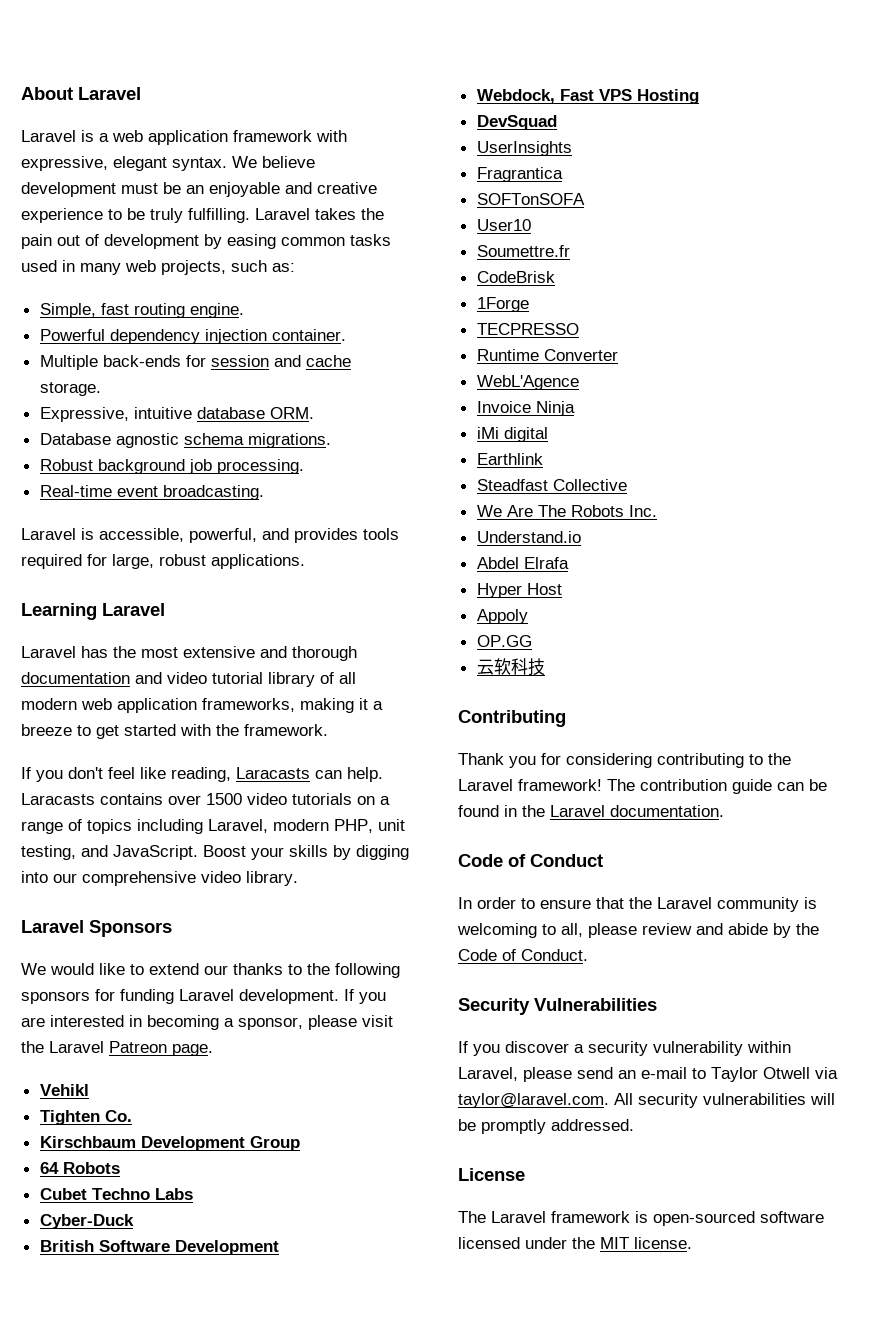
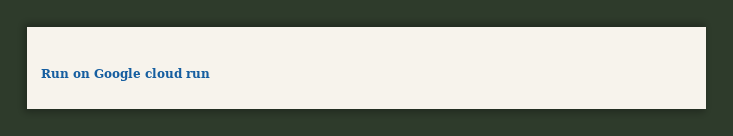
[21,87,141,100] [21,130,347,145] [21,156,315,171] [21,182,377,197] [21,208,384,223] [21,234,391,249] [21,260,295,275] [39,303,244,318] [39,329,346,344] [39,355,351,370] [39,382,101,396] [39,407,314,422] [39,433,331,448] [39,459,304,474] [39,485,264,500] [21,528,399,543] [21,554,305,569] [21,603,165,620] [21,646,357,661] [21,672,356,687] [21,698,383,713] [21,724,328,739] [21,767,383,782] [21,793,390,805] [21,819,405,834] [21,845,409,860] [21,871,298,886] [21,920,172,937] [21,963,400,978] [21,989,386,1004] [21,1015,393,1030] [21,1041,213,1056] [39,1084,89,1096] [39,1110,132,1125] [39,1136,300,1151] [39,1162,120,1174] [39,1188,193,1200] [39,1214,134,1229] [39,1240,279,1255] [476,89,699,104] [476,115,557,130] [476,141,572,156] [476,167,563,182] [476,193,585,205] [476,219,531,231] [476,245,570,257] [476,271,555,283] [476,297,529,312] [476,323,579,335] [476,349,618,361] [476,375,579,390] [476,401,575,416] [476,427,548,442] [476,453,543,465] [476,479,627,491] [476,505,657,517] [476,531,581,543] [476,557,569,569] [476,583,562,598] [476,609,528,624] [476,635,532,647] [476,658,545,676] [458,710,566,727] [458,753,791,768] [458,779,827,794] [458,805,724,817] [458,854,603,867] [458,897,817,912] [457,923,819,938] [458,949,588,961] [458,998,657,1015] [458,1041,791,1056] [458,1067,838,1082] [458,1093,835,1108] [458,1119,634,1134] [458,1168,525,1181] [458,1211,824,1226] [458,1237,692,1249] About Laravel // Laravel is a web application framework with expressive, elegant syntax. We believe development must be an enjoyable and creative experience to be truly fulfilling. Laravel takes the pain out of development by easing common tasks used in many web projects, such as: // Simple, fast routing engine. // Powerful dependency injection container. // Multiple back-ends for session and cache storage. // Expressive, intuitive database ORM. // Database agnostic schema migrations. // Robust background job processing. // Real-time event broadcasting. // Laravel is accessible, powerful, and provides tools required for large, robust applications. // Learning Laravel // Laravel has the most extensive and thorough documentation and video tutorial library of all modern web application frameworks, making it a breeze to get started with the framework. // If you don't feel like reading, Laracasts can help. Laracasts contains over 1500 video tutorials on a range of topics including Laravel, modern PHP, unit testing, and JavaScript. Boost your skills by digging into our comprehensive video library. // Laravel Sponsors // We would like to extend our thanks to the following sponsors for funding Laravel development. If you are interested in becoming a sponsor, please visit the Laravel Patreon page. // Vehikl // Tighten Co. // Kirschbaum Development Group // 64 Robots // Cubet Techno Labs // Cyber-Duck // British Software Development // Webdock, Fast VPS Hosting // DevSquad // UserInsights // Fragrantica // SOFTonSOFA // User10 // Soumettre.fr // CodeBrisk // 1Forge // TECPRESSO // Runtime Converter // WebL'Agence // Invoice Ninja // iMi digital // Earthlink // Steadfast Collective // We Are The Robots Inc. // Understand.io // Abdel Elrafa // Hyper Host // Appoly // OP.GG // 云软科技 // Contributing // Thank you for considering contributing to the Laravel framework! The contribution guide can be found in the Laravel documentation. // Code of Conduct // In order to ensure that the Laravel community is welcoming to all, please review and abide by the Code of Conduct. // Security Vulnerabilities // If you discover a security vulnerability within Laravel, please send an e-mail to Taylor Otwell via taylor@laravel.com. All security vulnerabilities will be promptly addressed. // License // The Laravel framework is open-sourced software licensed under the MIT license. -> [41,68,210,81] Run on Google cloud run

